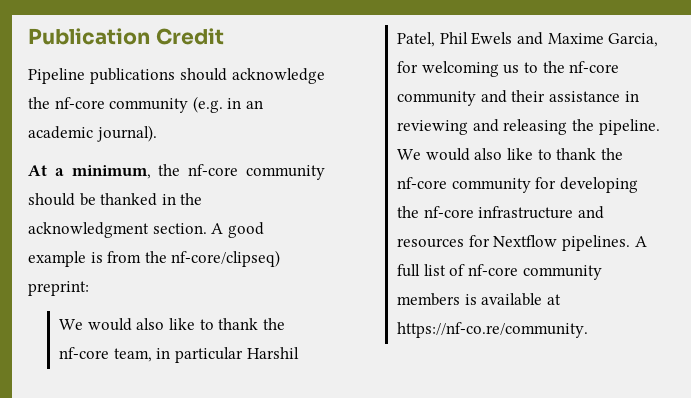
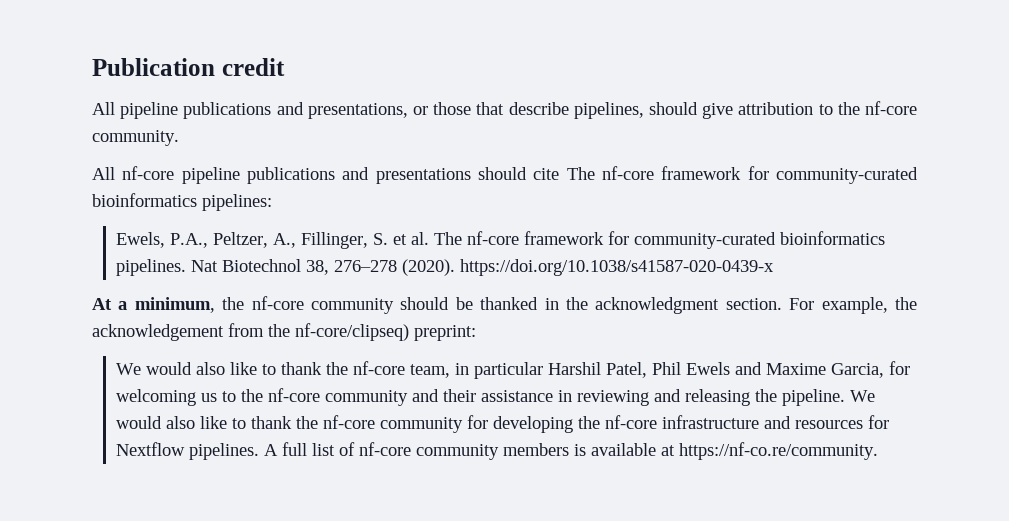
[155,28,224,45] [28,68,325,84] [28,96,263,113] [28,125,157,142] Credit // Pipeline publications should acknowledge the nf-core community (e.g. in an academic journal). -> [221,58,285,76] [92,101,918,119] [92,130,179,146] [92,166,919,184] [92,193,272,211] [116,231,886,249] [116,259,775,276] credit // All pipeline publications and presentations, or those that describe pipelines, should give attribution to the nf-core community. // All nf-core pipeline publications and presentations should cite The nf-core framework for community-curated bioinformatics pipelines: // Ewels, P.A., Peltzer, A., Fillinger, S. et al. The nf-core framework for community-curated bioinformatics pipelines. Nat Biotechnol 38, 276–278 (2020). https://doi.org/10.1038/s41587-020-0439-x
[211,222,264,238] [28,251,103,267] A good example is -> [789,297,917,314] [92,324,224,341] For example, the acknowledgement

